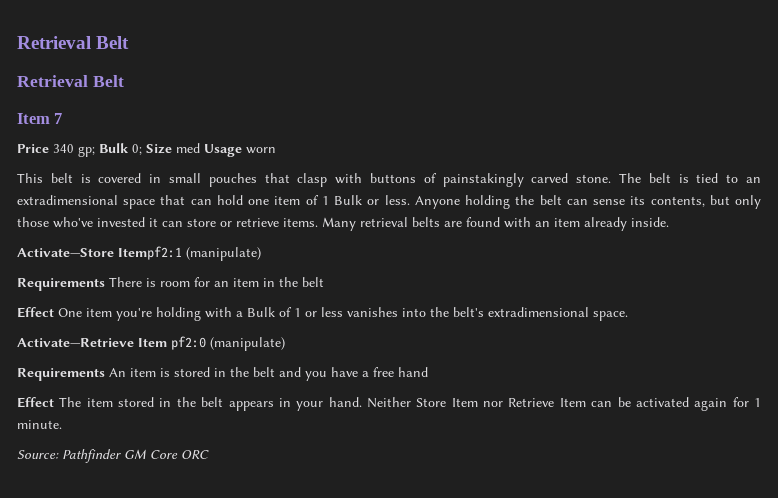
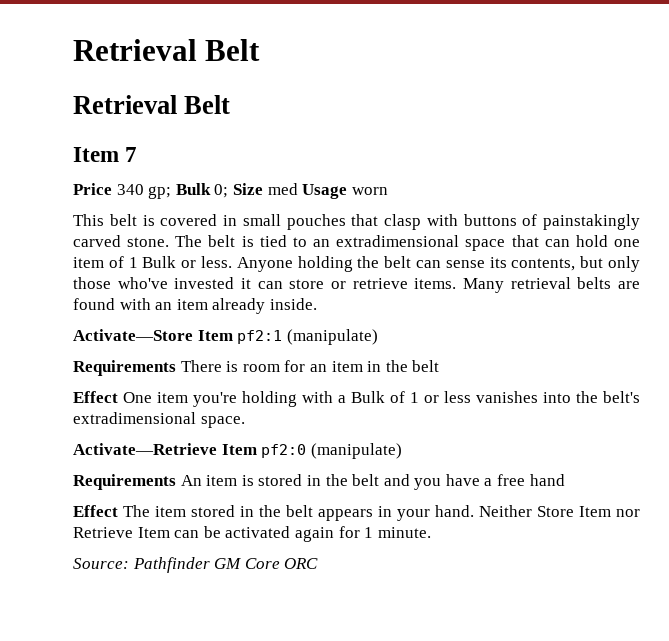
[118,246,182,260] Itempf2:1 -> [197,330,283,344] Item pf2:1

